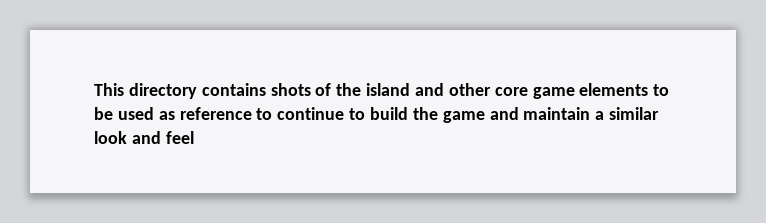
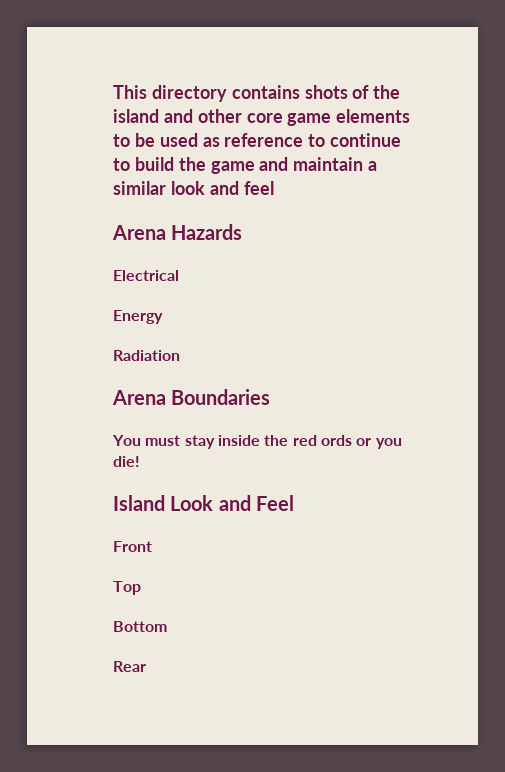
(194, 137) none -> [112,224,243,240] [113,270,179,281] [113,310,163,324] [113,350,180,361] [112,389,271,405] [112,435,402,449] [113,456,140,467] [113,495,295,511] [113,541,152,552] [113,581,141,595] [113,621,167,632] [113,661,146,672] // Arena Hazards // Electrical // Energy // Radiation // Arena Boundaries // You must stay inside the red ords or you die! // Island Look and Feel // Front // Top // Bottom // Rear

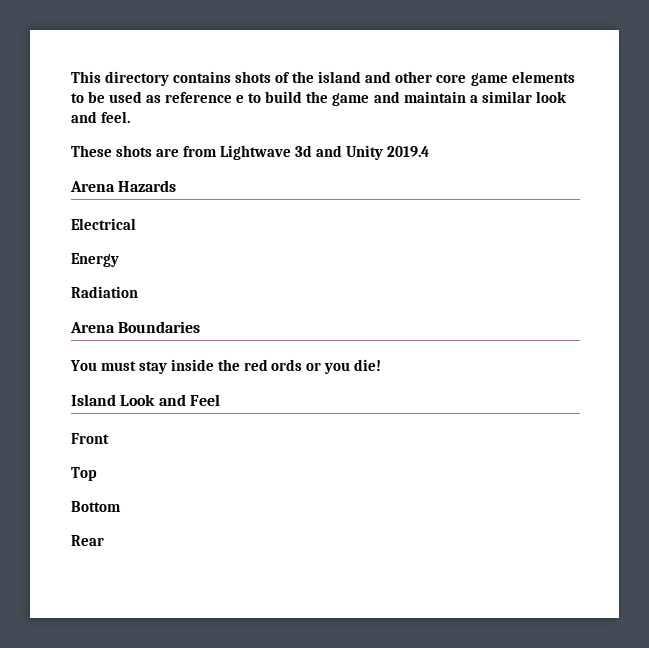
[308,133,402,147] to continue -> [236,95,245,103] e
[243,181,274,195] feel -> [101,111,131,123] [71,145,430,160] feel. // These shots are from Lightwave 3d and Unity 2019.4

